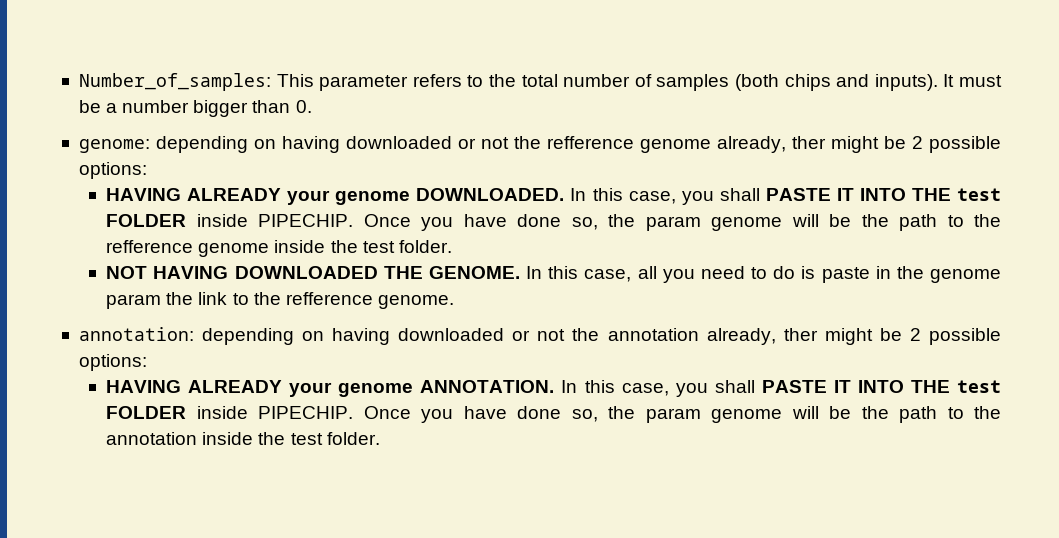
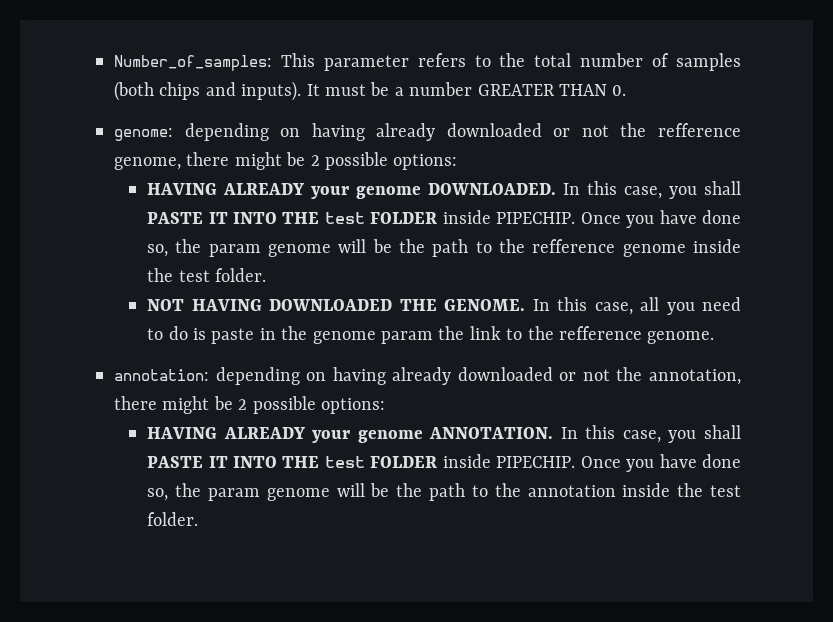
[193,100,291,117] bigger than -> [477,84,607,96] GREATER THAN
(340, 144) none -> [376,123,436,141] already
[639,136,826,153] genome already, ther -> [114,152,230,170] genome, there
[398,328,818,345] downloaded or not the annotation already, ther -> [392,367,741,385] [114,396,157,410] already downloaded or not the annotation, there

